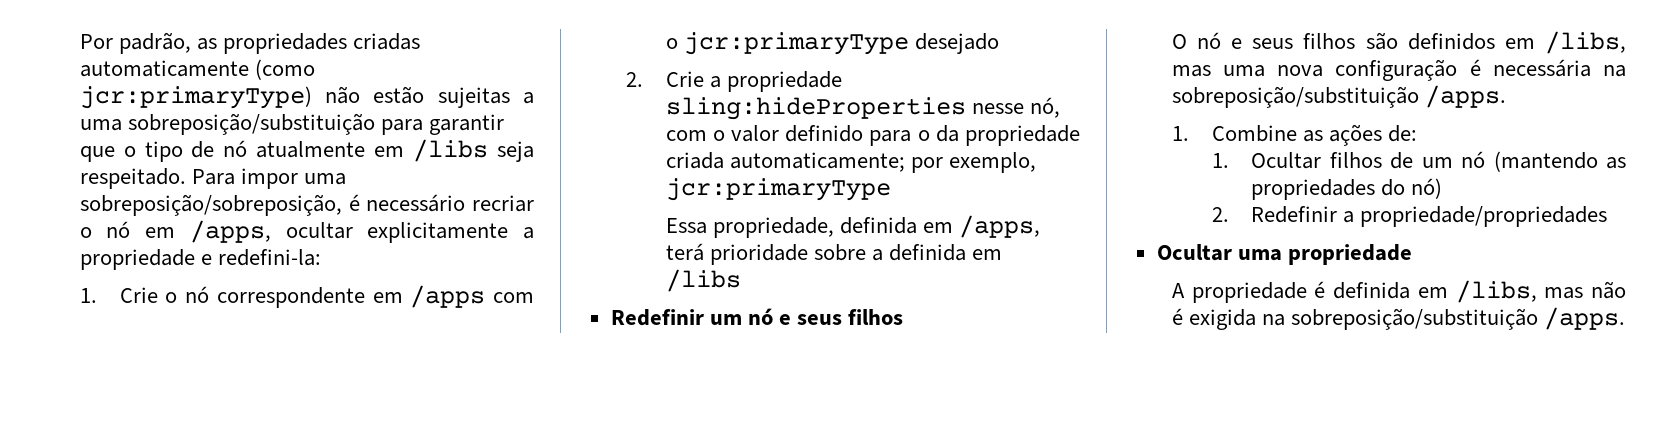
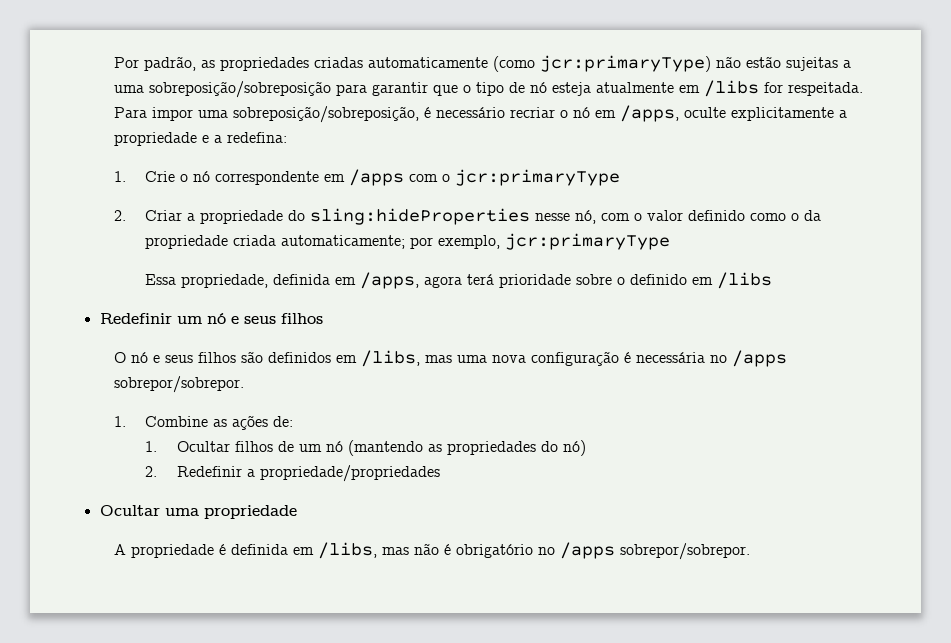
[127,113,375,135] sobreposição/substituição -> [148,81,331,98] sobreposição/sobreposição
(248, 148) none -> [551,82,591,96] esteja
[496,141,534,162] [79,168,186,189] seja respeitado. -> [763,82,863,96] for respeitada.
[285,222,353,239] ocultar -> [683,107,726,118] oculte
[217,249,321,266] redefini-la: -> [213,132,287,143] a redefina:
[914,33,999,54] [625,71,842,92] desejado // 2. Crie a propriedade -> [113,210,306,224] // 2. Criar a propriedade do
[869,130,912,146] para -> [750,213,787,221] como
(1040, 226) none -> [424,276,463,288] agora
[871,244,966,261] a definida -> [617,274,688,285] o definido
[1603,65,1626,77] [1171,85,1506,108] na sobreposição/substituição /apps. -> [709,350,787,367] [113,376,244,393] no /apps sobrepor/sobrepor.
[1188,307,1626,330] exigida na sobreposição/substituição /apps. -> [455,542,750,560] obrigatório no /apps sobrepor/sobrepor.

